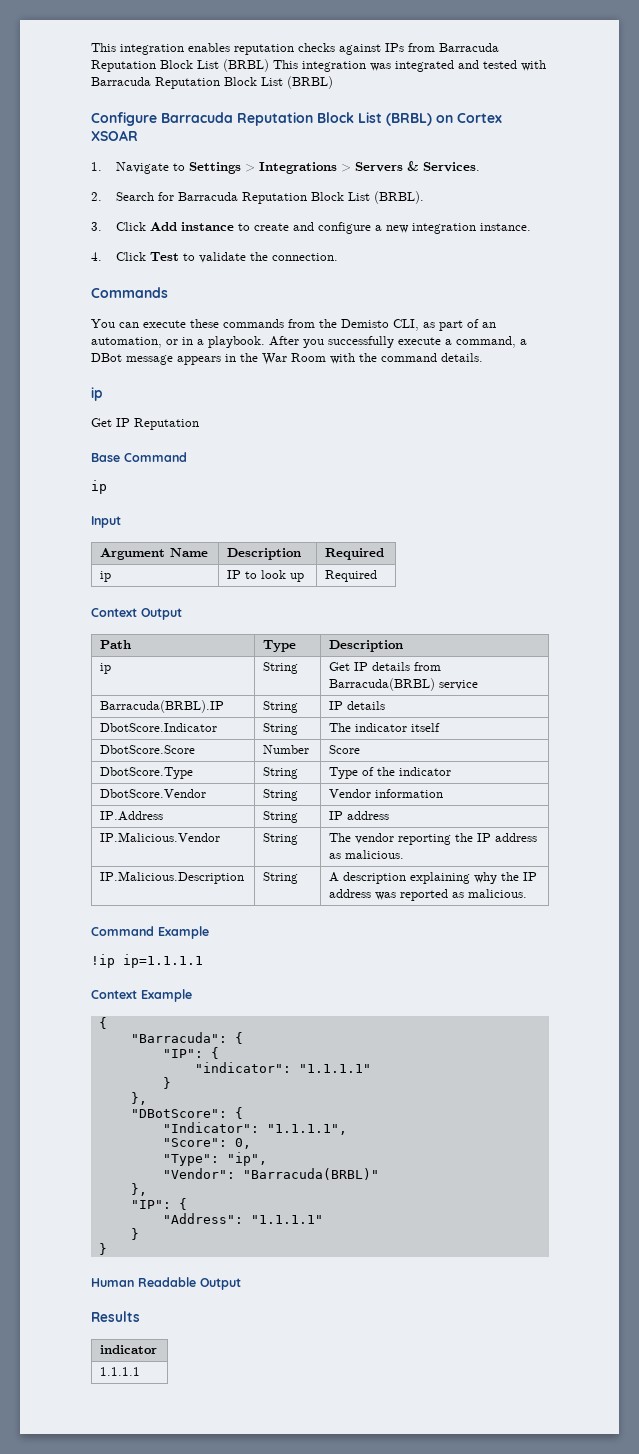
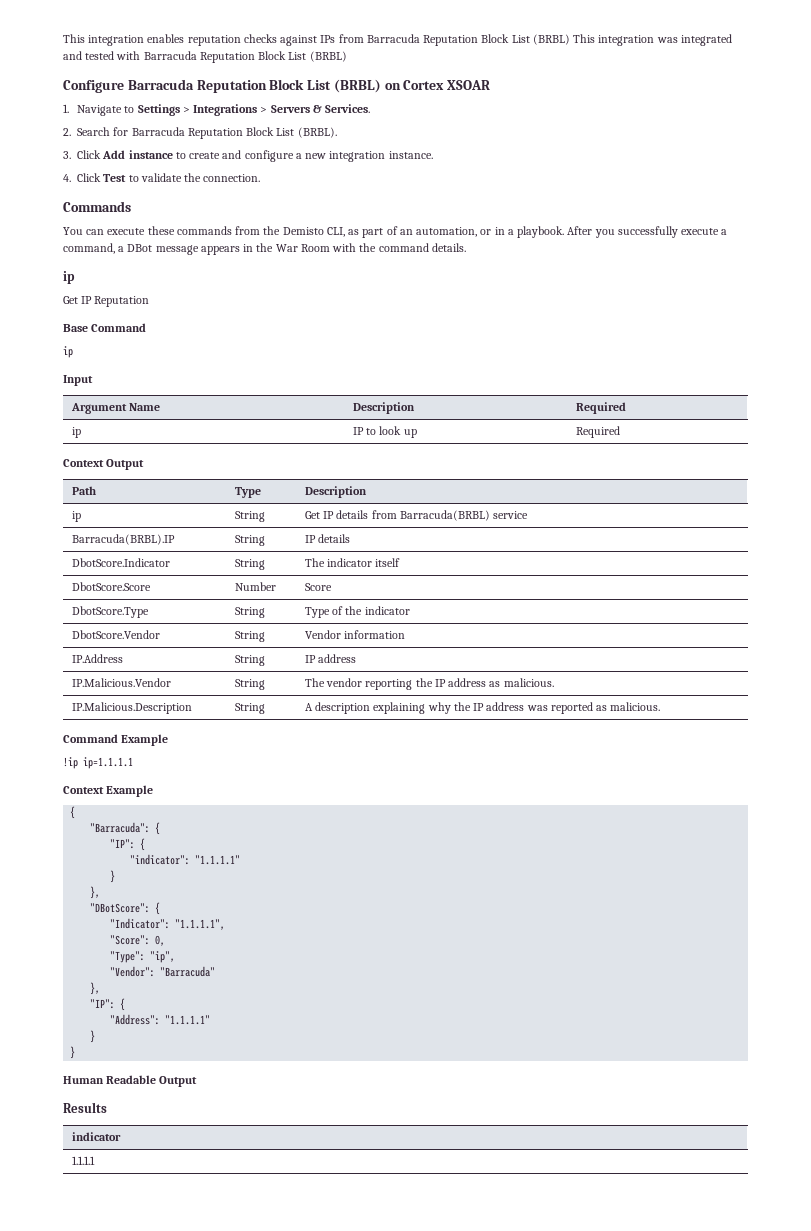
[242,1168,379,1180] "Barracuda(BRBL)" -> [160,966,216,977] "Barracuda"

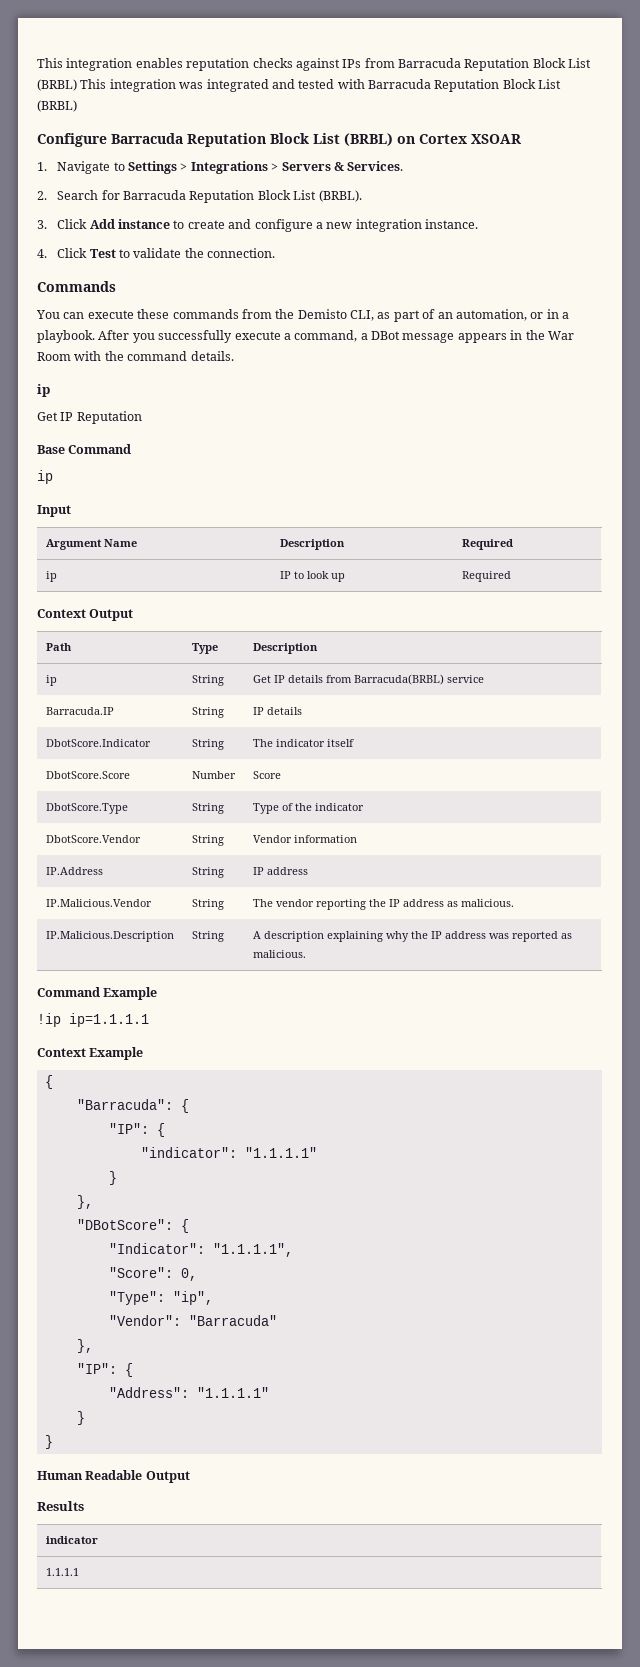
[71,534,175,545] Barracuda(BRBL).IP -> [45,707,114,715] Barracuda.IP

